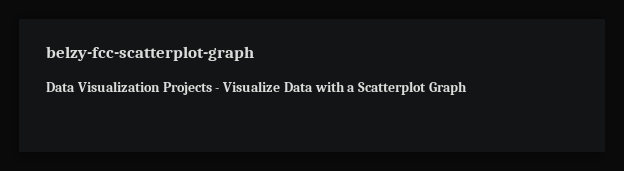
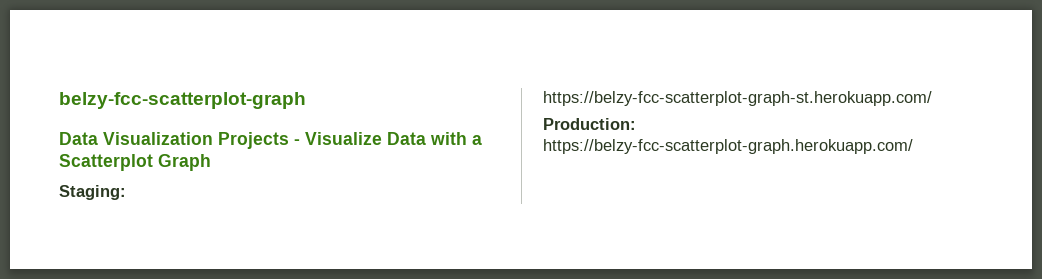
(468, 88) none -> [59,185,126,200] [543,91,932,106] [543,118,636,130] [543,139,913,154] // Staging: https://belzy-fcc-scatterplot-graph-st.herokuapp.com/ // Production: https://belzy-fcc-scatterplot-graph.herokuapp.com/

